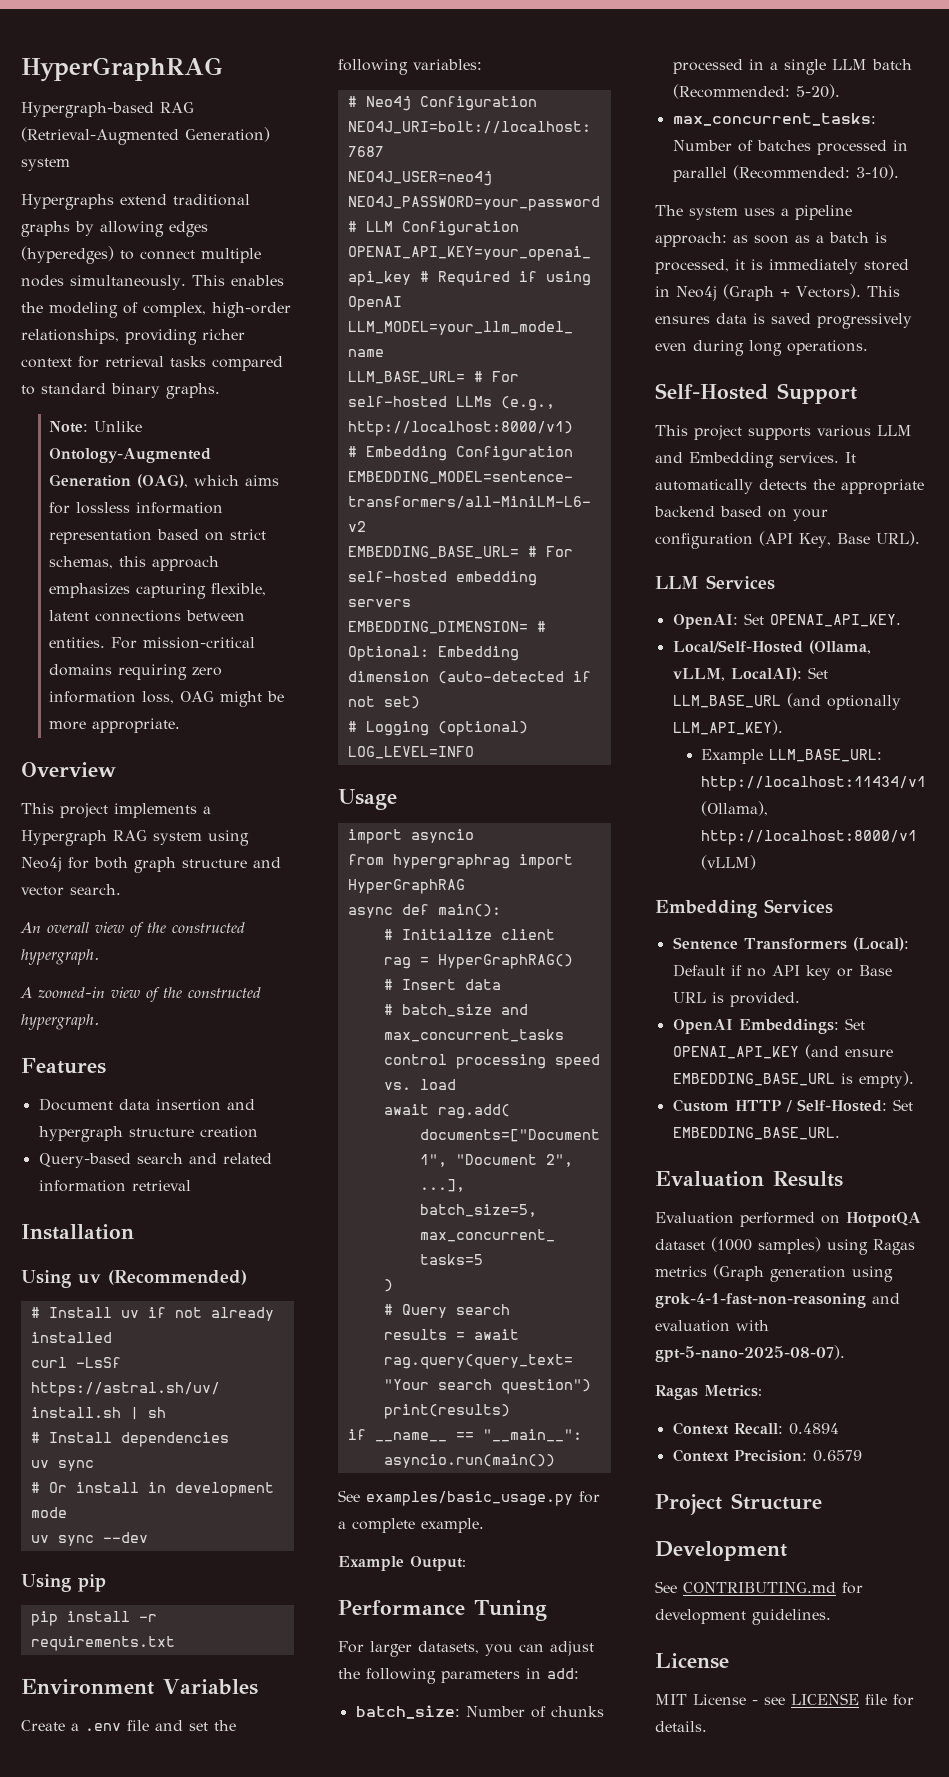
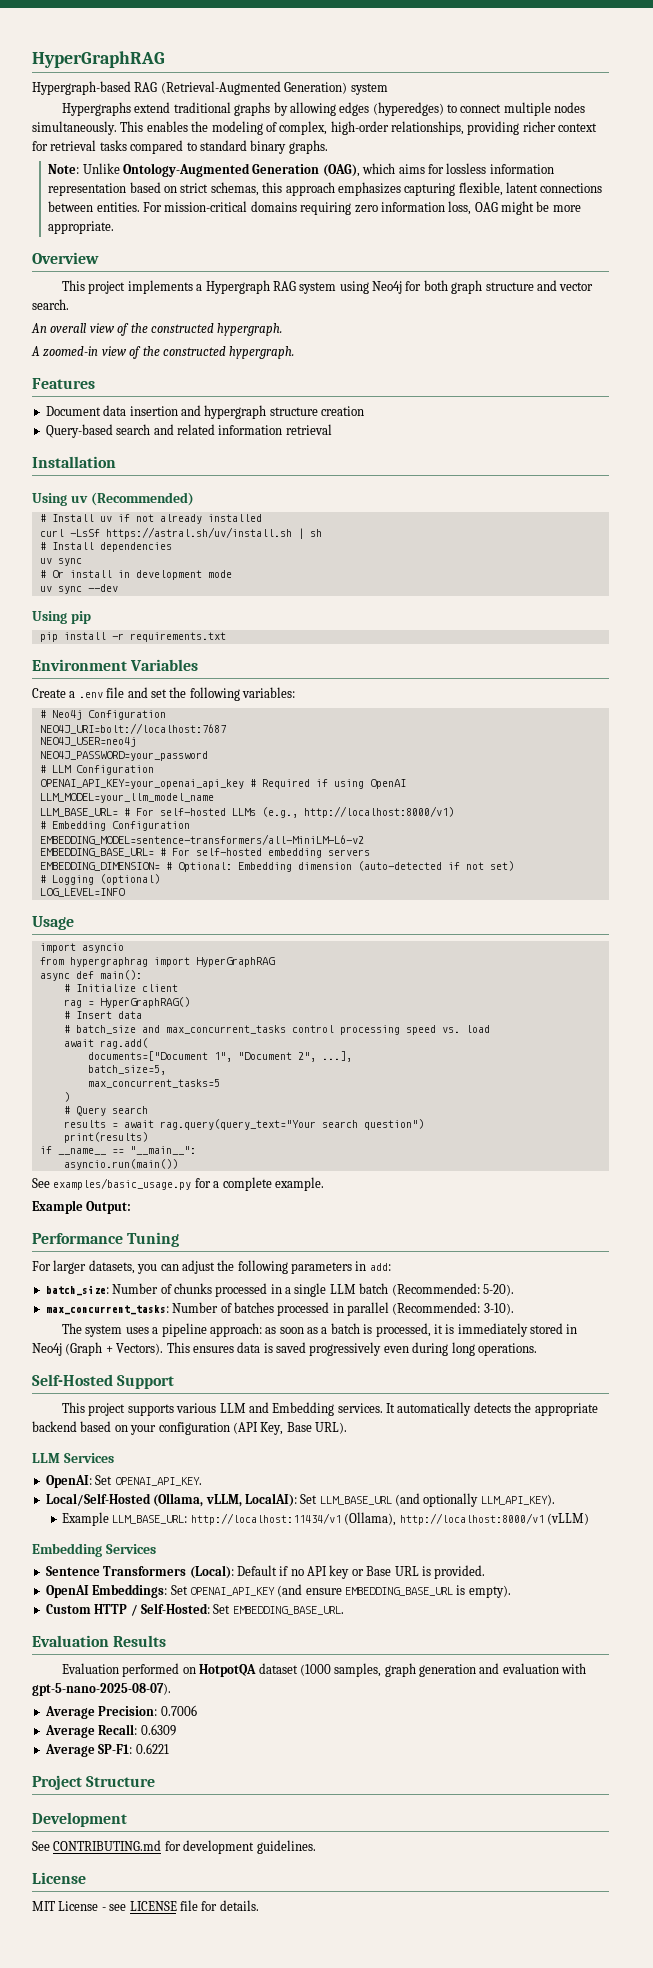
[758,1237,915,1255] [655,1264,893,1282] [655,1293,900,1308] [655,1320,769,1332] [655,1345,845,1362] [655,1385,762,1400] [672,1422,839,1435] [672,1449,862,1462] samples) using Ragas metrics (Graph generation using grok-4-1-fast-non-reasoning and evaluation with gpt-5-nano-2025-08-07). // Ragas Metrics: // Context Recall: 0.4894 // Context Precision: 0.6579 -> [334,1663,587,1677] [32,1683,171,1696] [44,1705,197,1719] [44,1724,176,1738] [44,1743,169,1757] samples, graph generation and evaluation with gpt-5-nano-2025-08-07). // Average Precision: 0.7006 // Average Recall: 0.6309 // Average SP-F1: 0.6221

